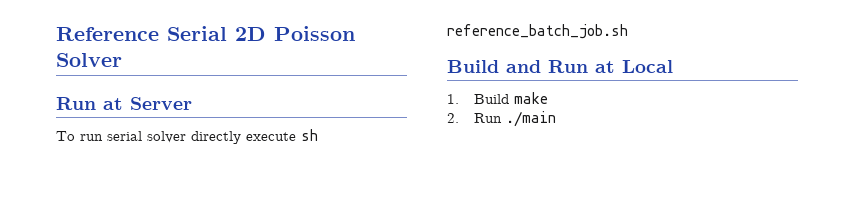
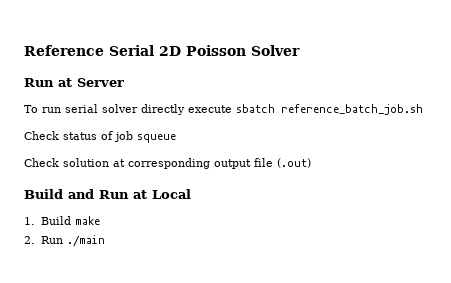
[301,129,318,141] sh -> [236,104,275,113] sbatch
(628, 31) none -> [24,131,176,143] [24,158,311,169] // Check status of job squeue // Check solution at corresponding output file (.out)

